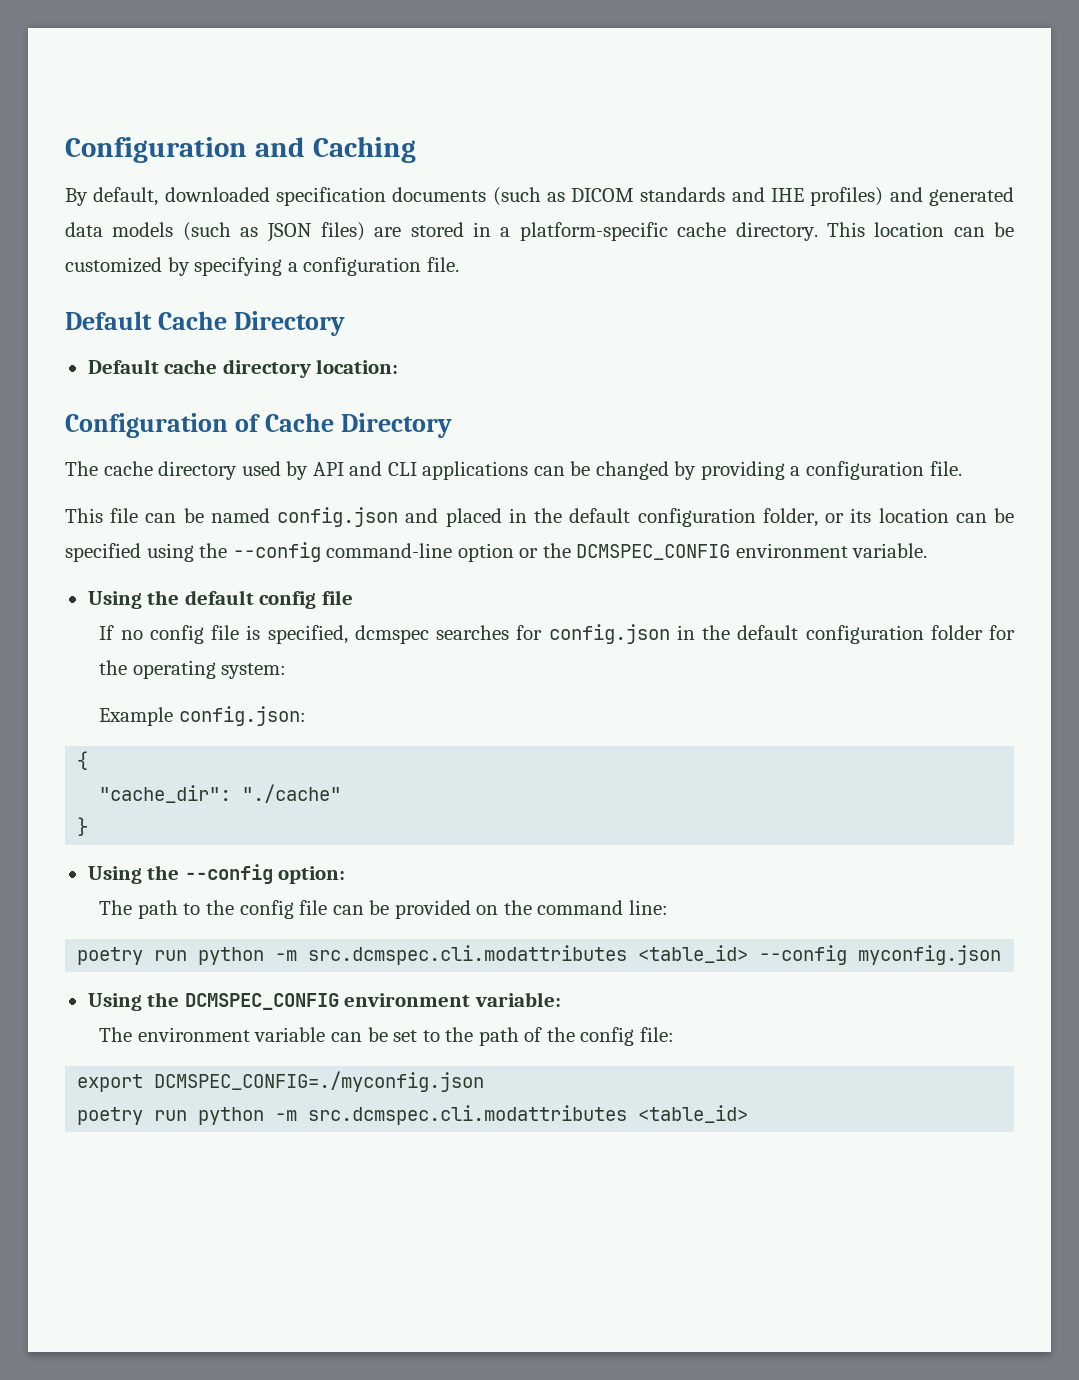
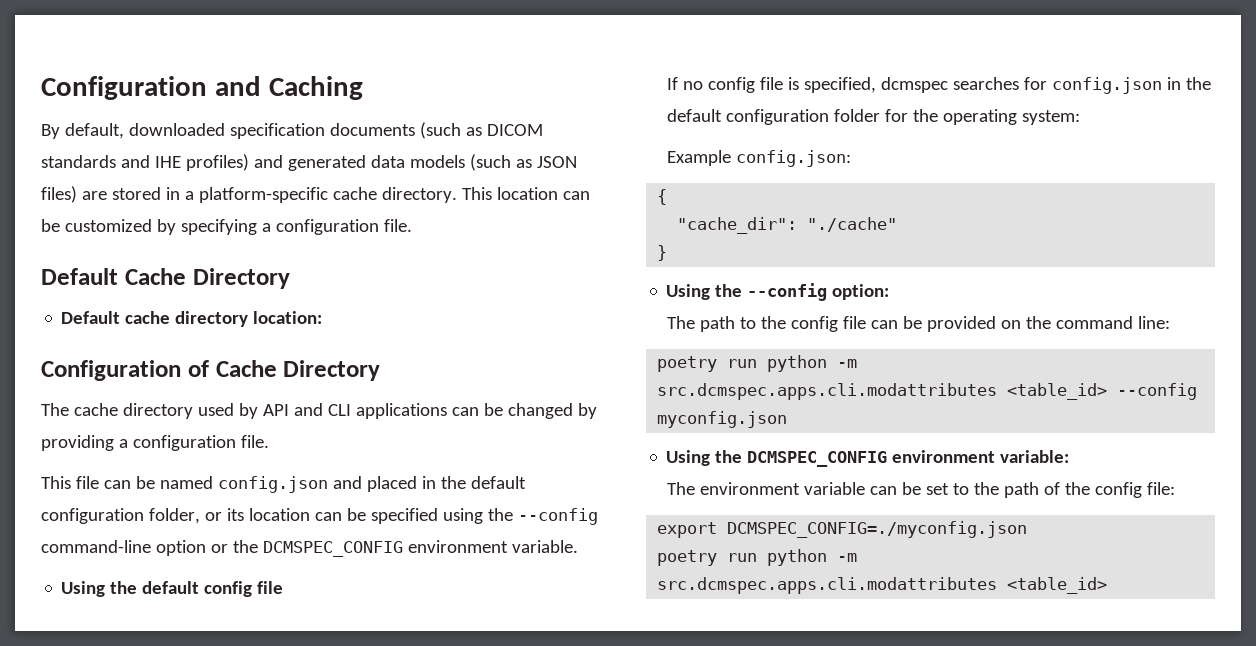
[308,945,628,965] src.dcmspec.cli.modattributes -> [657,383,998,400] src.dcmspec.apps.cli.modattributes
[308,1105,628,1125] src.dcmspec.cli.modattributes -> [657,577,998,594] src.dcmspec.apps.cli.modattributes

